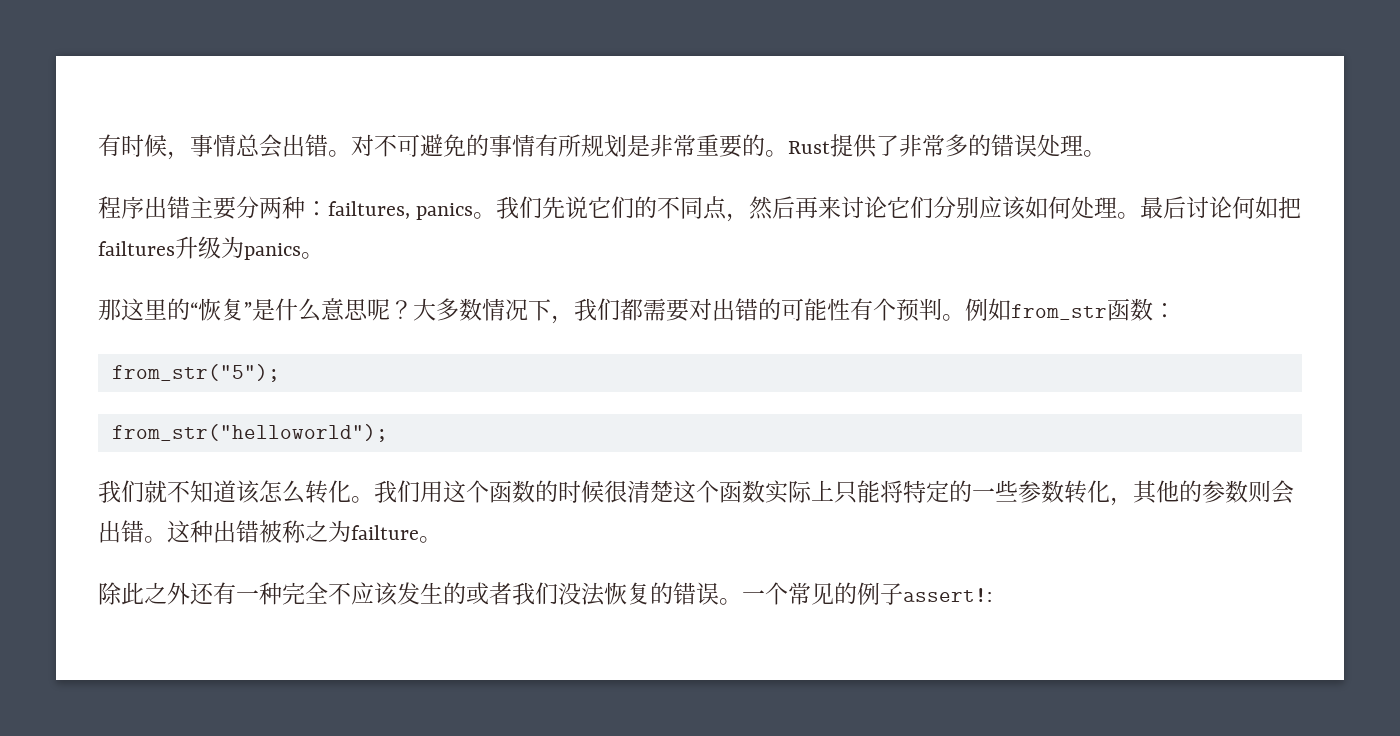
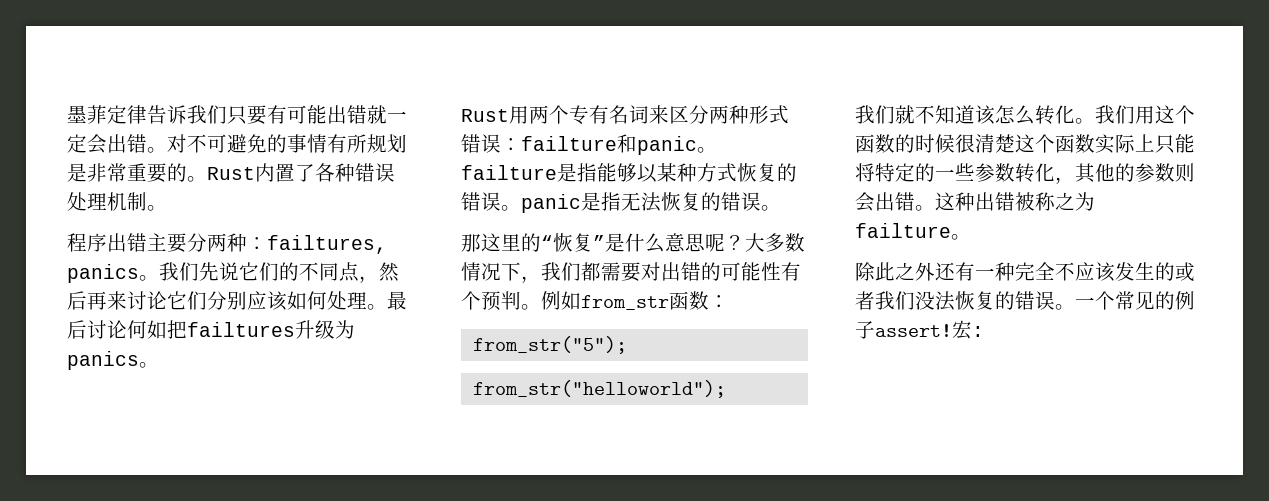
[98,134,260,160] 有时候，事情总 -> [67,105,407,125] [67,134,87,153] 墨菲定律告诉我们只要有可能出错就一定
[830,134,991,158] 提供了非常多的 -> [255,163,355,182] 内置了各种
(1083, 145) none -> [107,192,147,211] 机制
(324, 255) none -> [461,105,789,125] [461,134,717,155] [461,163,797,183] [461,192,781,213] // Rust用两个专有名词来区分两种形式错误：failture和panic。failture是指能够以某种方式恢复的错误。panic是指无法恢复的错误。
[903,588,992,602] assert!: -> [875,320,984,340] assert!宏:

